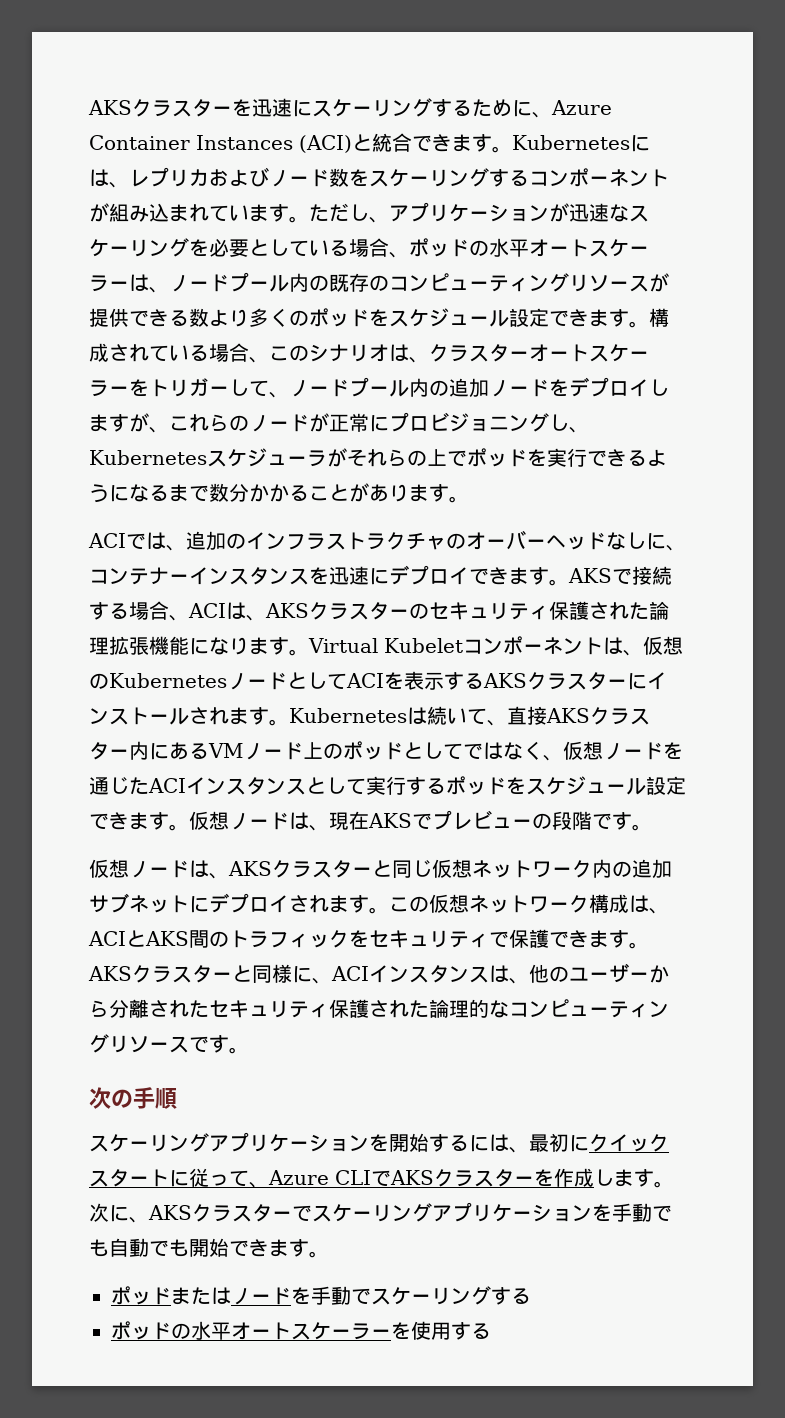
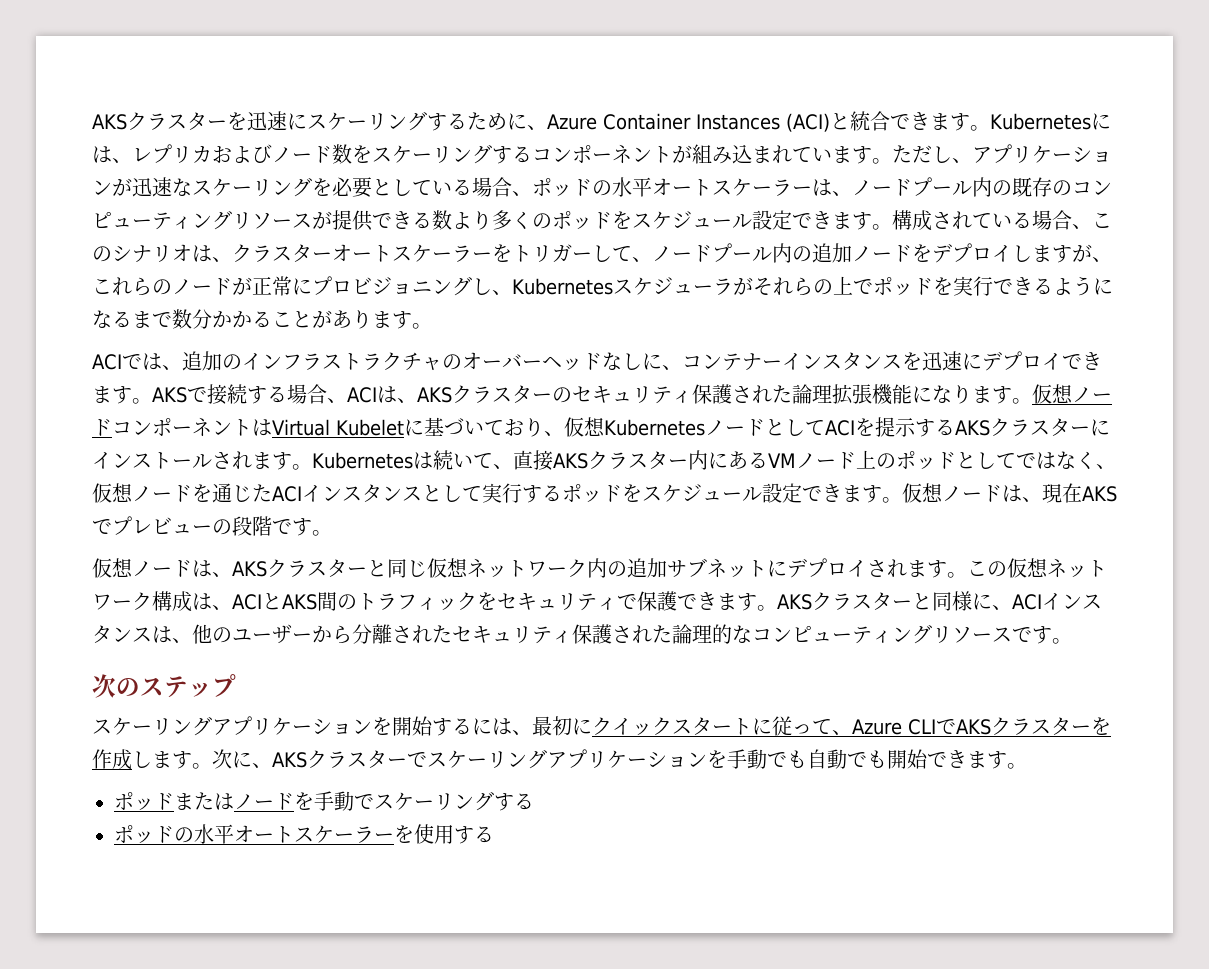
[308,638,463,653] Virtual Kubelet -> [1032,384,1112,404] [92,419,112,436] 仮想ノード
[623,636,683,656] [89,673,109,689] 、仮想の -> [272,417,605,437] Virtual Kubeletに基づいており、仮想
[404,671,424,690] 表 -> [874,417,895,437] 提
[133,1087,177,1109] 手順 -> [140,674,236,698] ステップ

